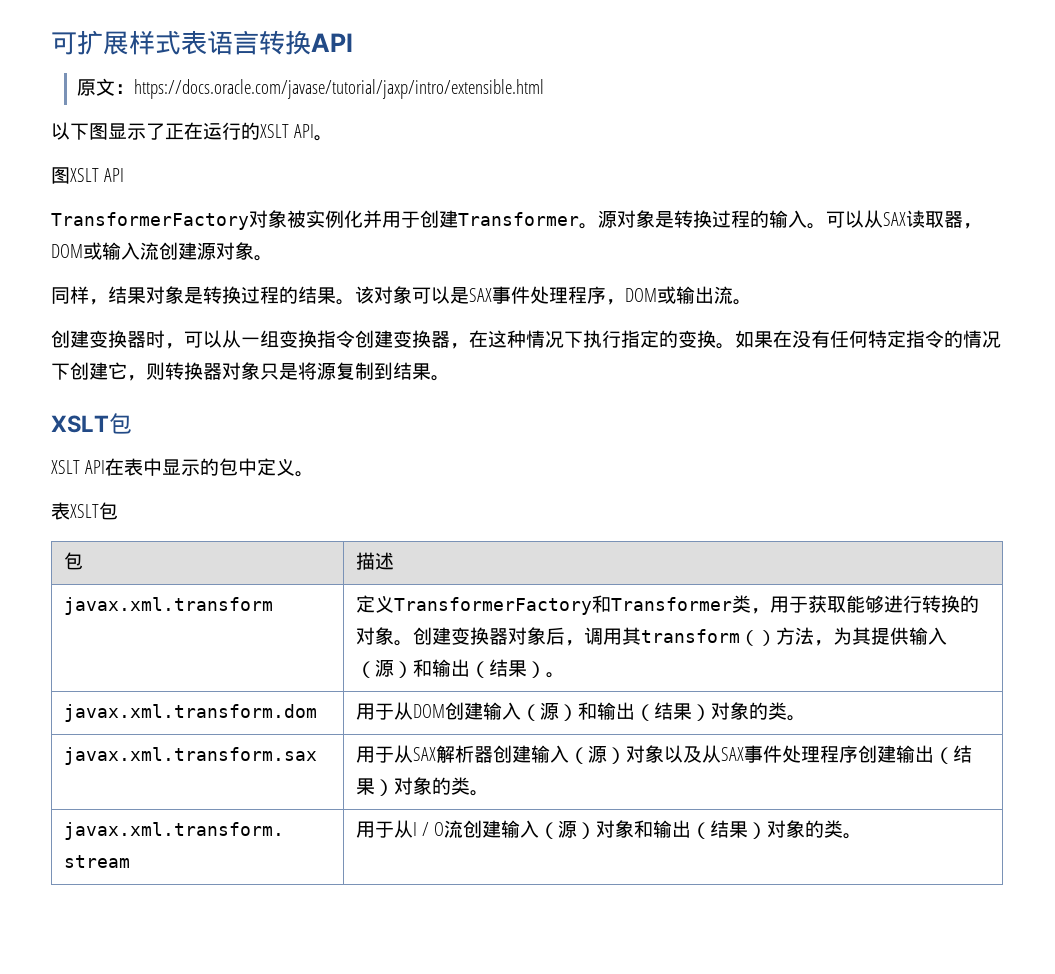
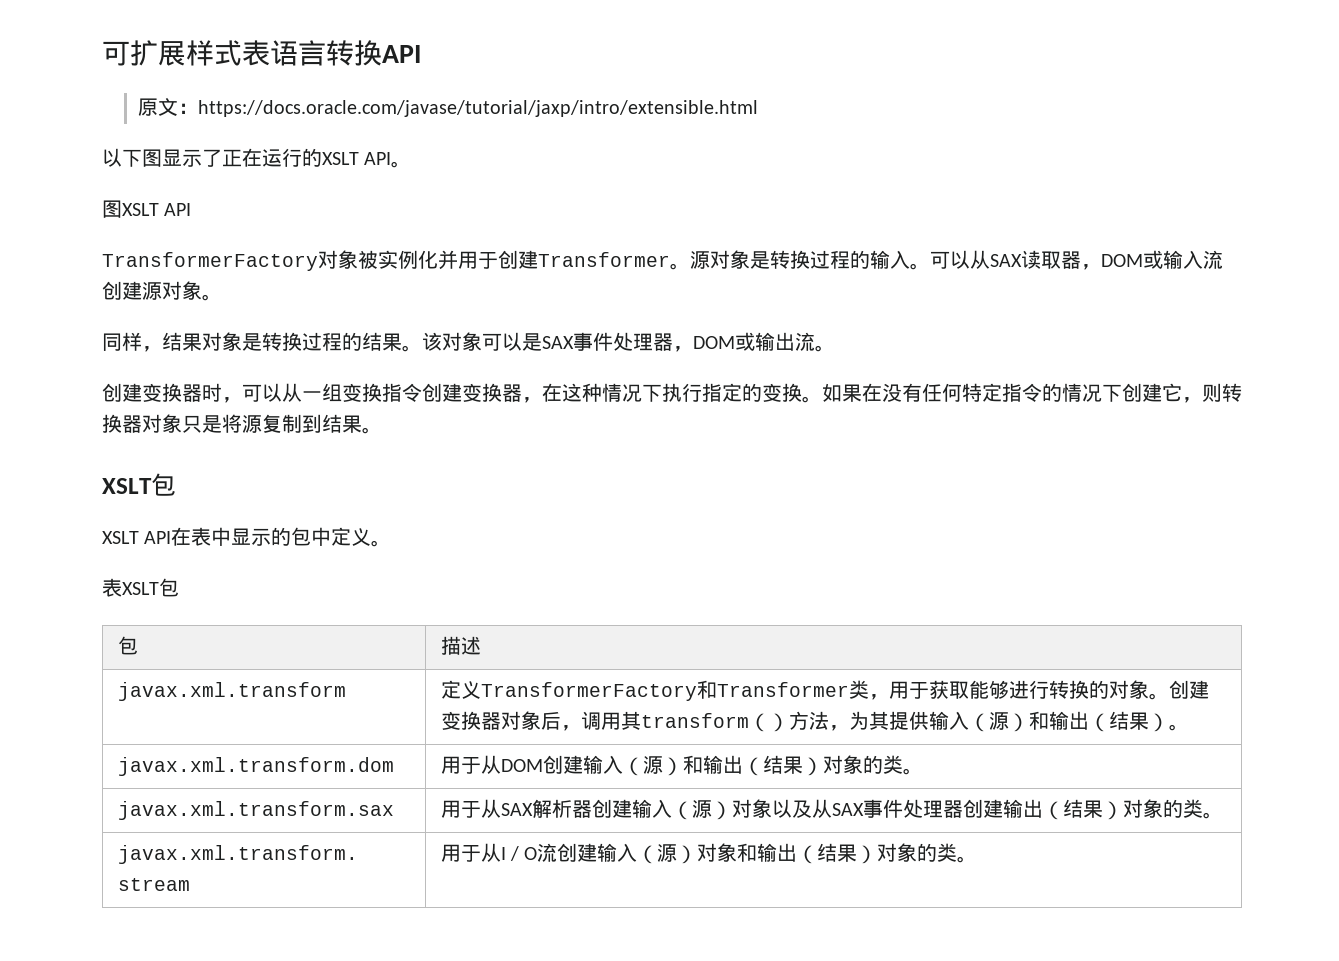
[568,286,606,304] 程序 -> [653,333,673,351] 器
[819,745,858,763] 程序 -> [942,800,963,818] 器

